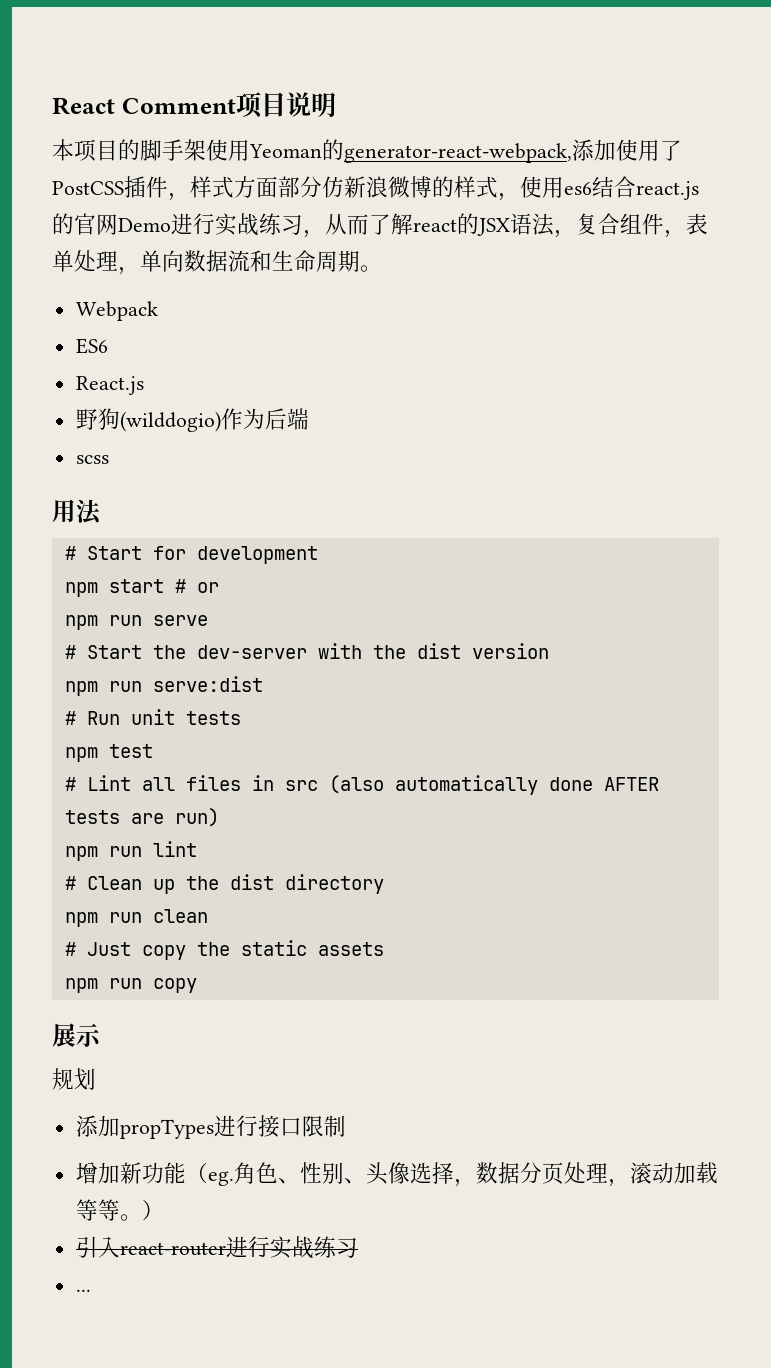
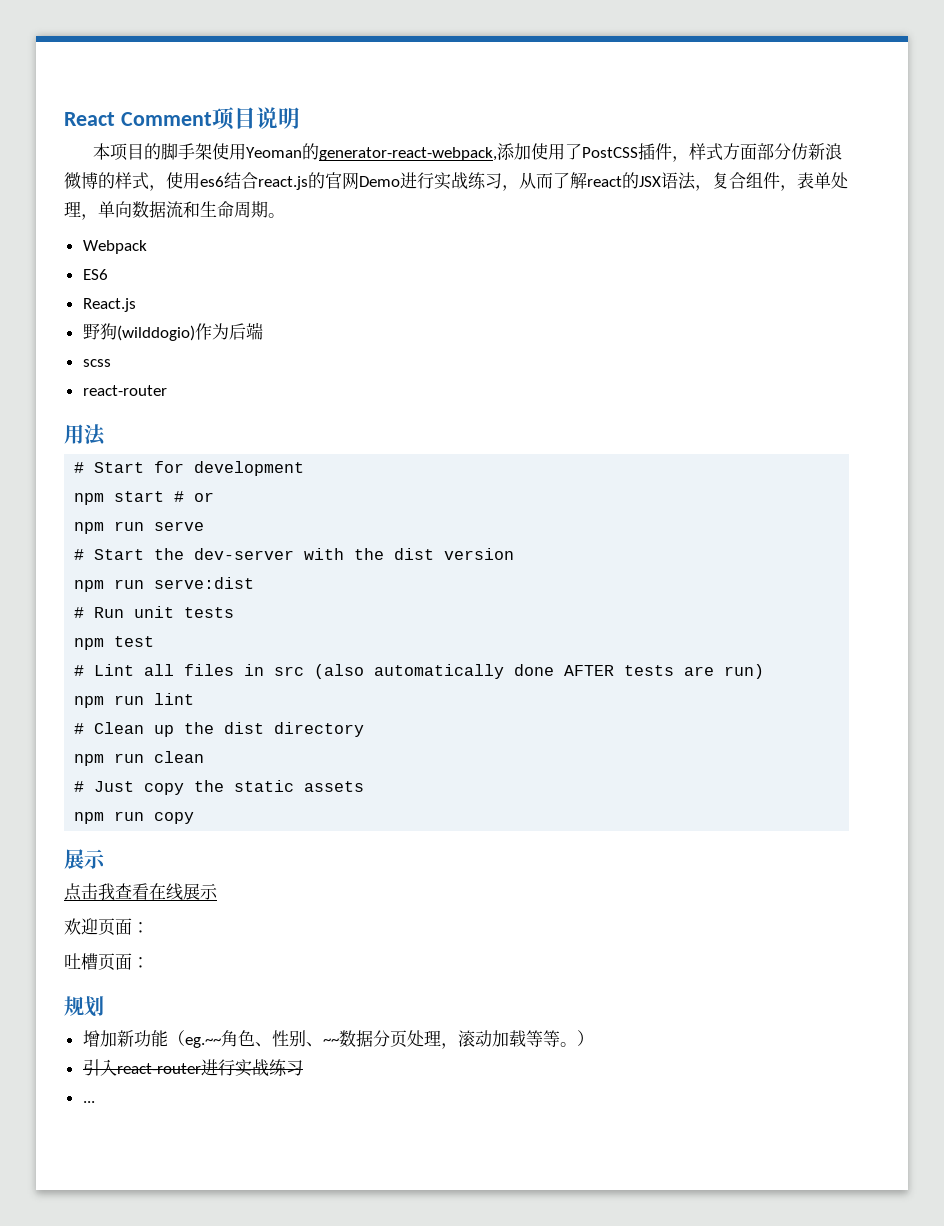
(109, 459) none -> [82,385,167,396] // react-router
[52,1068,96,1090] [75,1115,346,1139] 规划 // 添加propTypes进行接口限制 -> [64,883,218,901] [64,918,149,936] [64,953,149,971] [64,996,104,1017] 点击我查看在线展示 // 欢迎页面： // 吐槽页面： // 规划
[207,1171,234,1186] eg. -> [184,1037,221,1048] eg.~~
[365,1162,476,1187] 头像选择， -> [322,1038,339,1045] ~~

